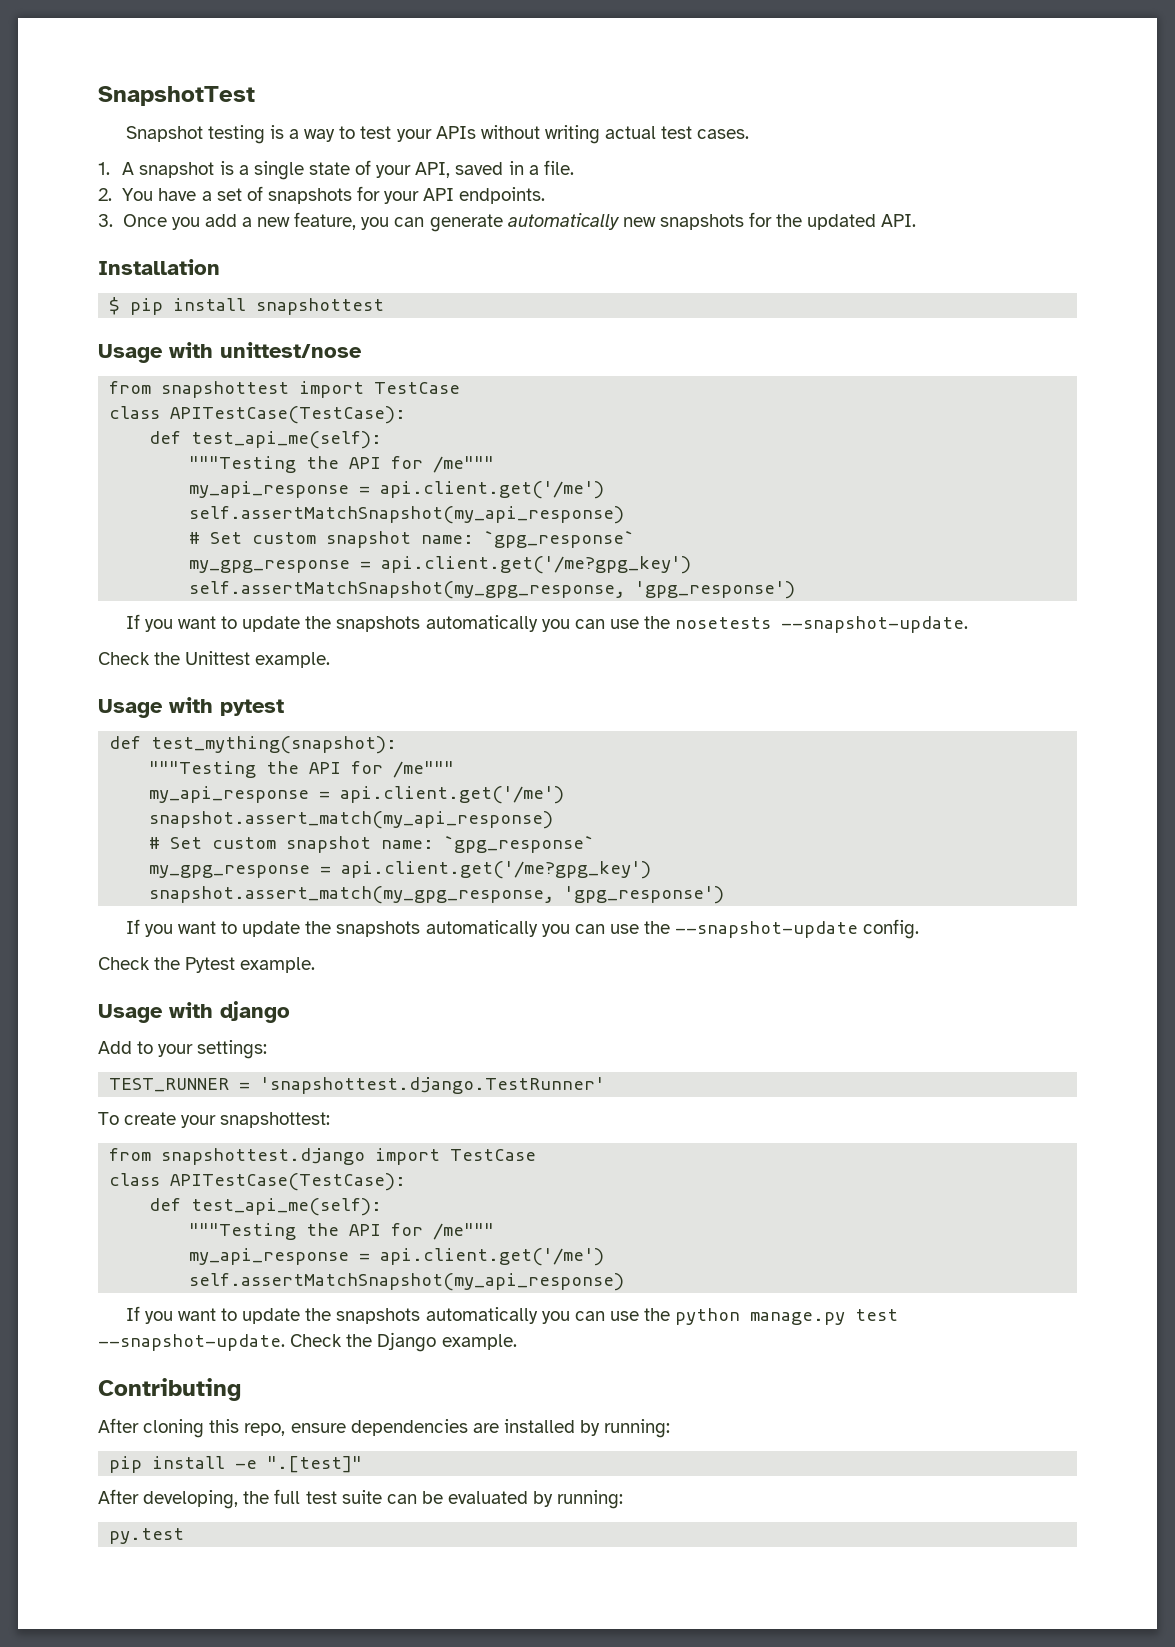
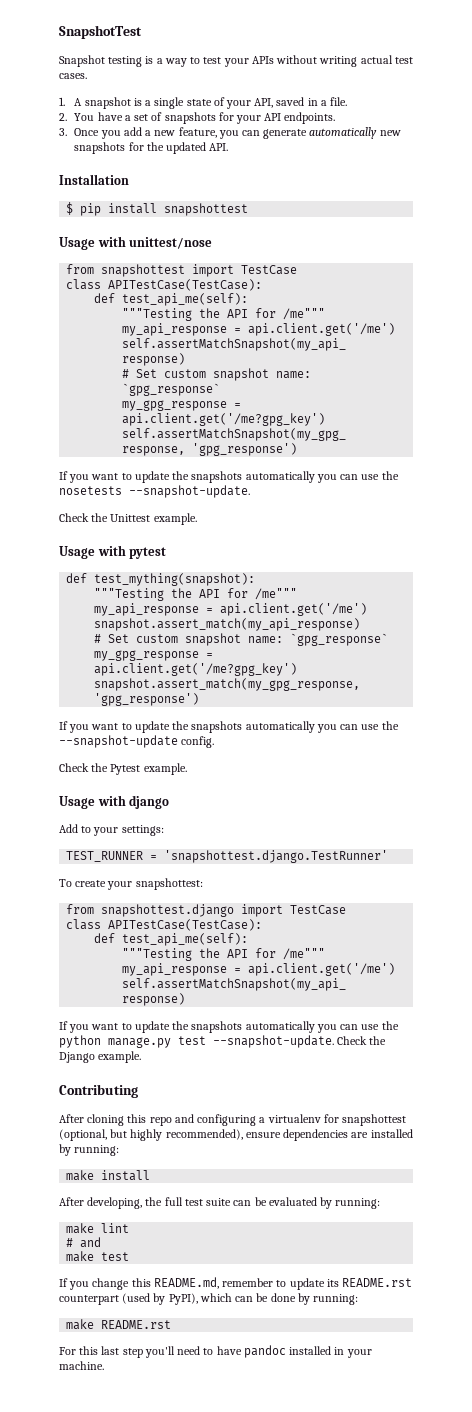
[244,1423,286,1436] repo, -> [149,1114,407,1126] [59,1129,243,1141] repo and configuring a virtualenv for snapshottest (optional, but highly recommended),
[109,1456,363,1473] pip install -e ".[test]" -> [66,1170,151,1181] make install
[109,1528,185,1544] py.test -> [66,1223,130,1234] [66,1237,102,1248] [66,1251,130,1262] [59,1277,413,1290] [59,1293,359,1305] [66,1319,172,1330] [59,1345,372,1358] [59,1361,104,1370] make lint // # and // make test // If you change this README.md, remember to update its README.rst counterpart (used by PyPI), which can be done by running: // make README.rst // For this last step you'll need to have pandoc installed in your machine.

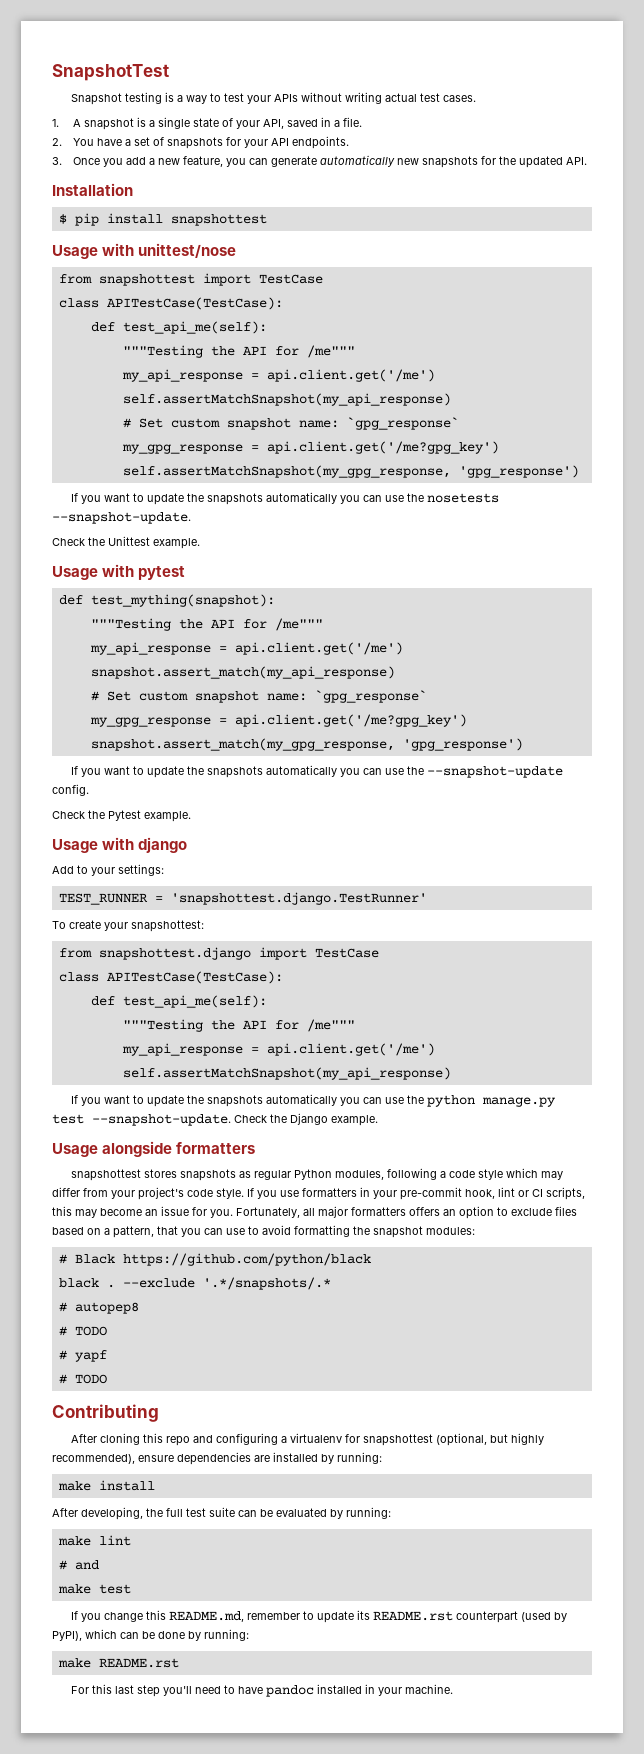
(142, 1057) none -> [52,1141,256,1157] [70,1168,563,1181] [52,1187,585,1200] [52,1206,577,1219] [52,1225,475,1238] [58,1253,371,1266] [58,1277,331,1290] [58,1302,139,1314] [58,1326,107,1336] [58,1350,107,1362] [58,1374,107,1384] // Usage alongside formatters // snapshottest stores snapshots as regular Python modules, following a code style which may differ from your project's code style. If you use formatters in your pre-commit hook, lint or CI scripts, this may become an issue for you. Fortunately, all major formatters offers an option to exclude files based on a pattern, that you can use to avoid formatting the snapshot modules: // # Black https://github.com/python/black // black . --exclude '.*/snapshots/.* // # autopep8 // # TODO // # yapf // # TODO

